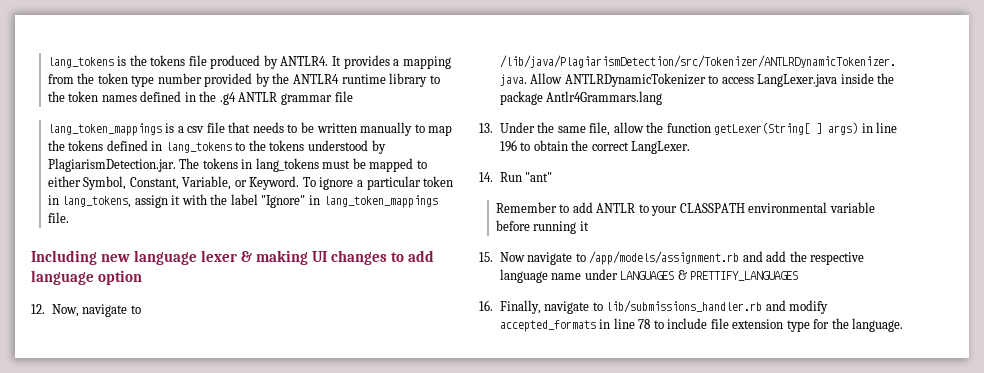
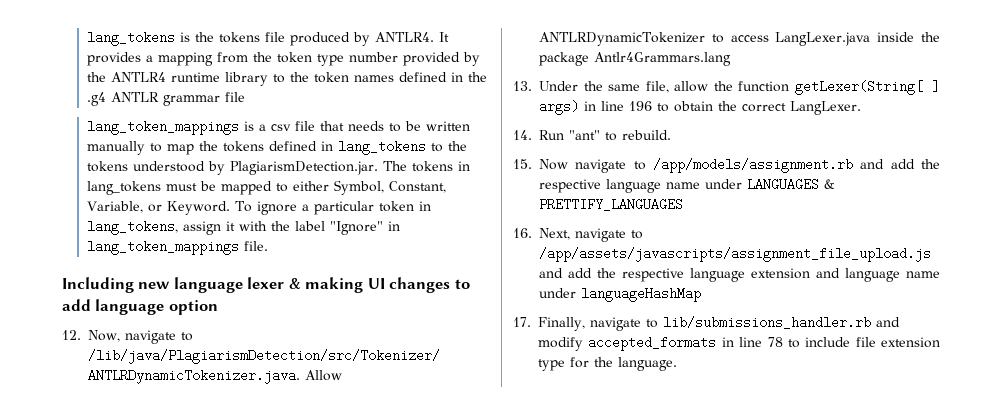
[495,202,876,216] [495,220,589,234] // Remember to add ANTLR to your CLASSPATH environmental variable before running it -> [605,130,671,141] to rebuild.
(493, 305) none -> [539,228,643,242] [539,247,931,262] [539,268,940,282] [539,287,701,302] [513,317,531,327] Next, navigate to /app/assets/javascripts/assignment_file_upload.js and add the respective language extension and language name under languageHashMap // 17.

